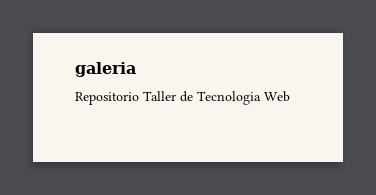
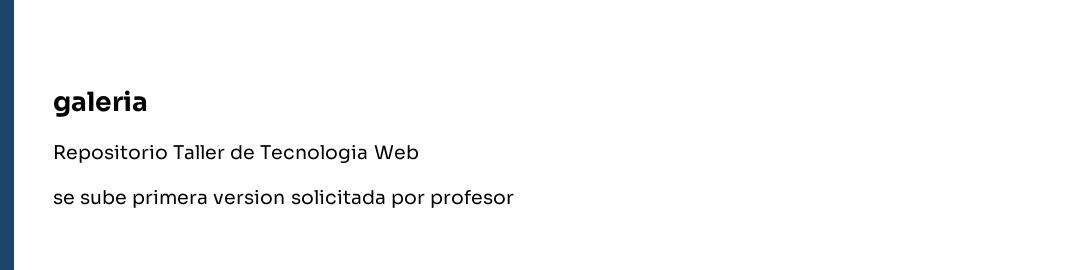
(290, 96) none -> [53,189,514,208] // se sube primera version solicitada por profesor

